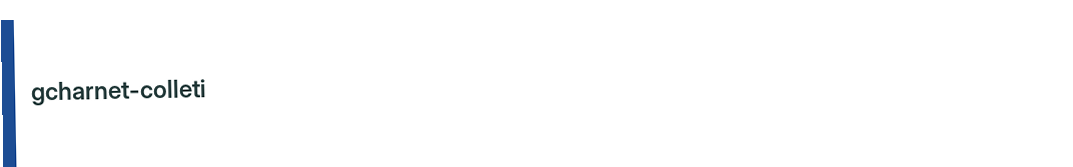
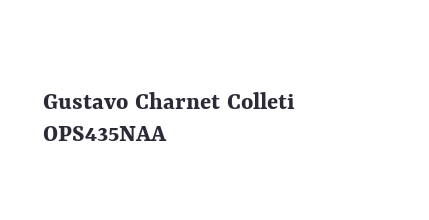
[30,79,207,106] gcharnet-colleti -> [43,92,296,109] [43,126,167,141] Gustavo Charnet Colleti OPS435NAA

